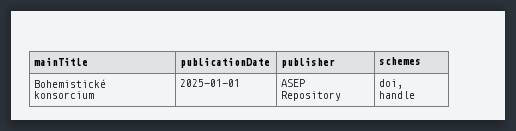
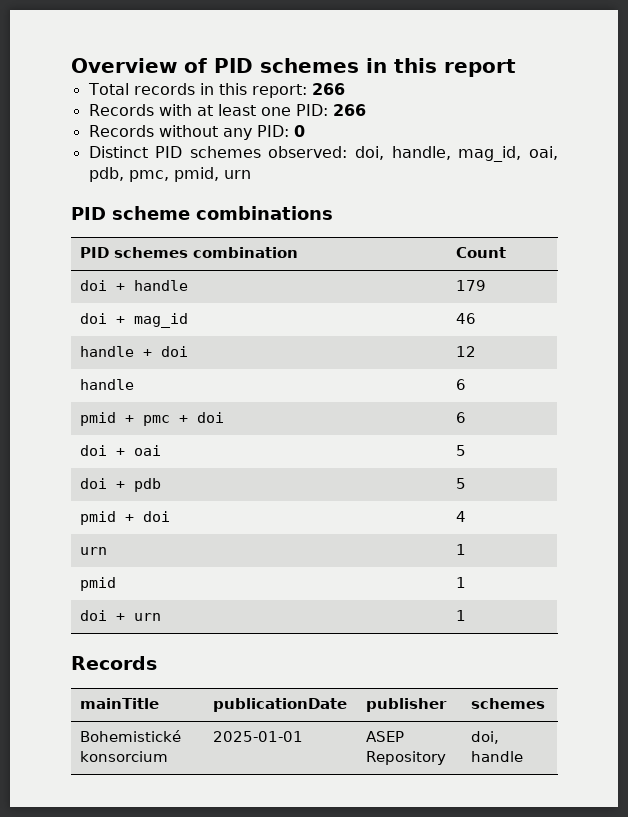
(34, 61) none -> [71,58,516,77] [87,83,345,98] [88,104,366,116] [88,125,305,140] [88,146,558,162] [88,167,251,182] [71,206,333,220] [80,247,299,258] [456,247,507,258] [80,280,189,291] [456,280,487,291] [80,313,189,328] [456,313,477,324] [80,346,189,357] [456,346,477,357] [80,379,135,390] [456,379,467,390] [80,412,225,426] [456,412,467,423] [80,445,162,456] [456,445,467,456] [80,478,162,492] [456,478,467,489] [80,511,171,525] [456,511,467,522] [80,547,108,555] [456,544,467,555] [80,577,117,591] [456,577,467,588] [80,610,162,621] [456,610,467,621] [71,656,157,670] Overview of PID schemes in this report // Total records in this report: 266 // Records with at least one PID: 266 // Records without any PID: 0 // Distinct PID schemes observed: doi, handle, mag_id, oai, pdb, pmc, pmid, urn // PID scheme combinations // PID schemes combination | Count // doi + handle | 179 // doi + mag_id | 46 // handle + doi | 12 // handle | 6 // pmid + pmc + doi | 6 // doi + oai | 5 // doi + pdb | 5 // pmid + doi | 4 // urn | 1 // pmid | 1 // doi + urn | 1 // Records //

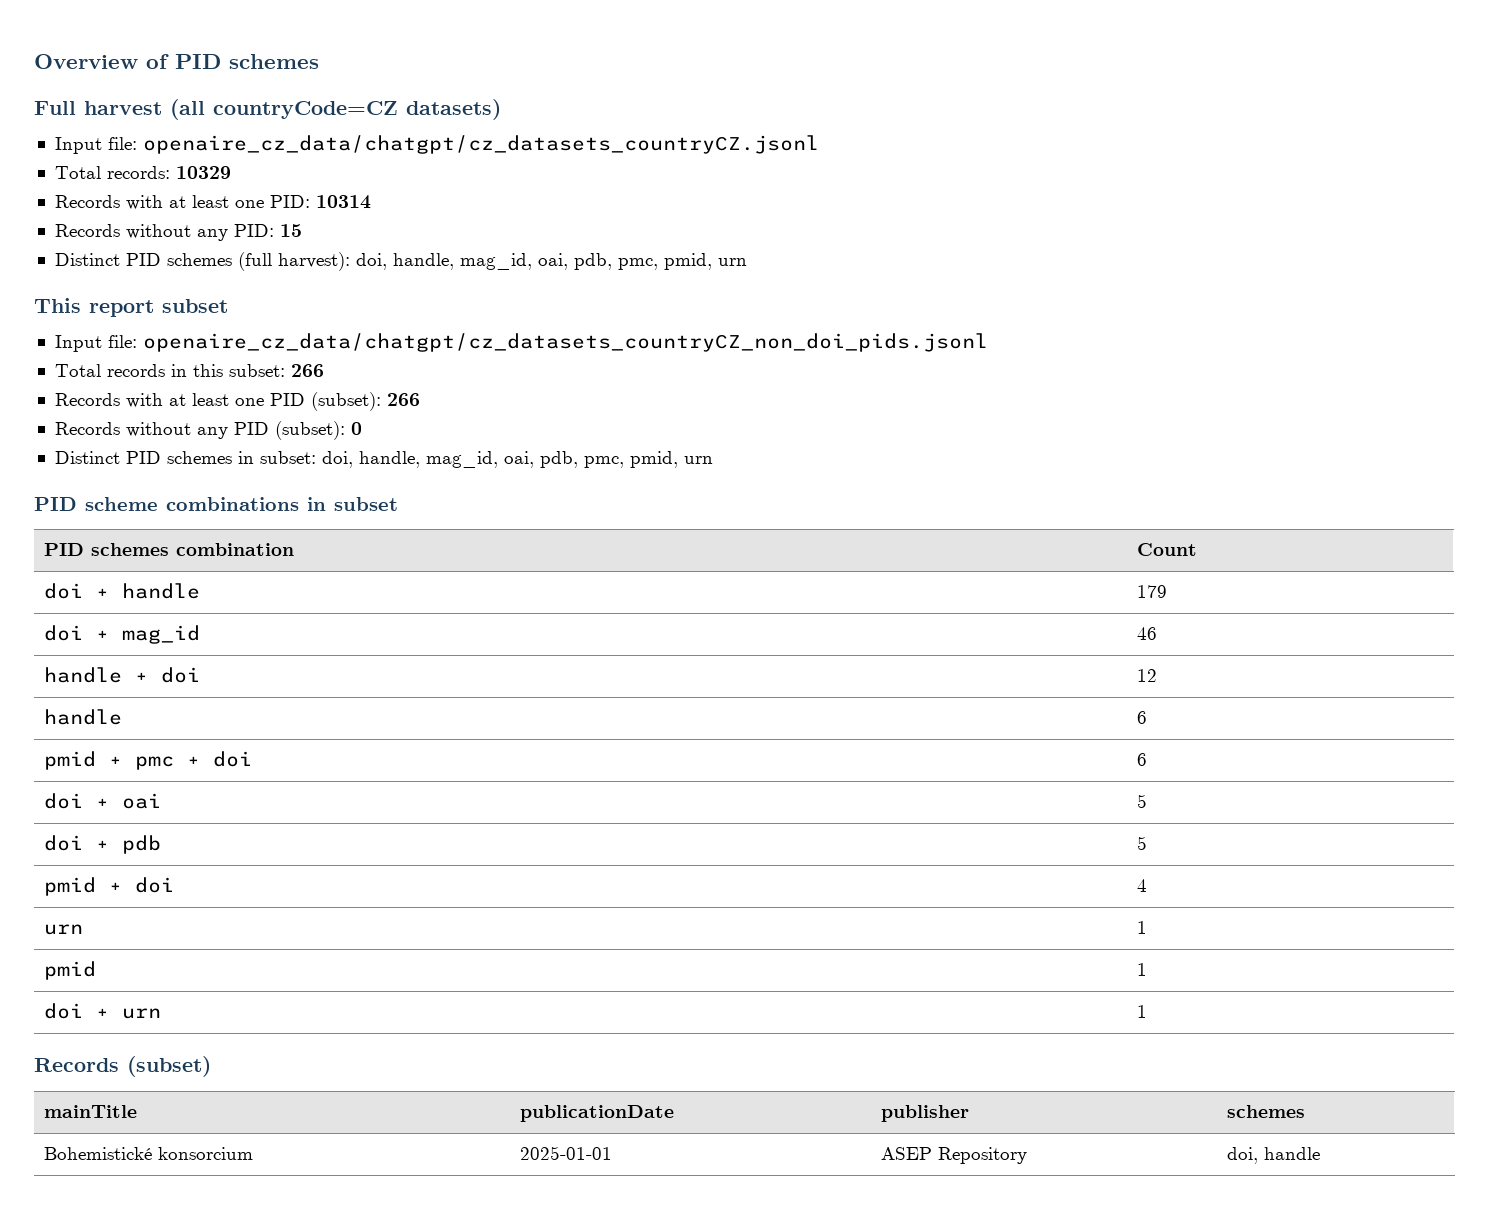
[366,58,516,77] in this report -> [34,99,501,120] [54,135,819,154] [54,166,231,179] [54,195,371,210] [54,224,302,241] [54,252,747,271] [34,298,228,317] [54,333,988,352] // Full harvest (all countryCode=CZ datasets) // Input file: openaire_cz_data/chatgpt/cz_datasets_countryCZ.jsonl // Total records: 10329 // Records with at least one PID: 10314 // Records without any PID: 15 // Distinct PID schemes (full harvest): doi, handle, mag_id, oai, pdb, pmc, pmid, urn // This report subset // Input file: openaire_cz_data/chatgpt/cz_datasets_countryCZ_non_doi_pids.jsonl
[251,84,307,98] report: -> [228,364,285,377] subset:
[295,104,328,116] PID: -> [269,392,381,411] PID (subset):
[256,125,289,137] PID: -> [233,421,345,440] PID (subset):
[268,146,348,158] observed: -> [237,451,316,464] in subset:
(333, 213) none -> [307,497,398,511] in subset
(157, 663) none -> [127,1056,211,1077] (subset)

